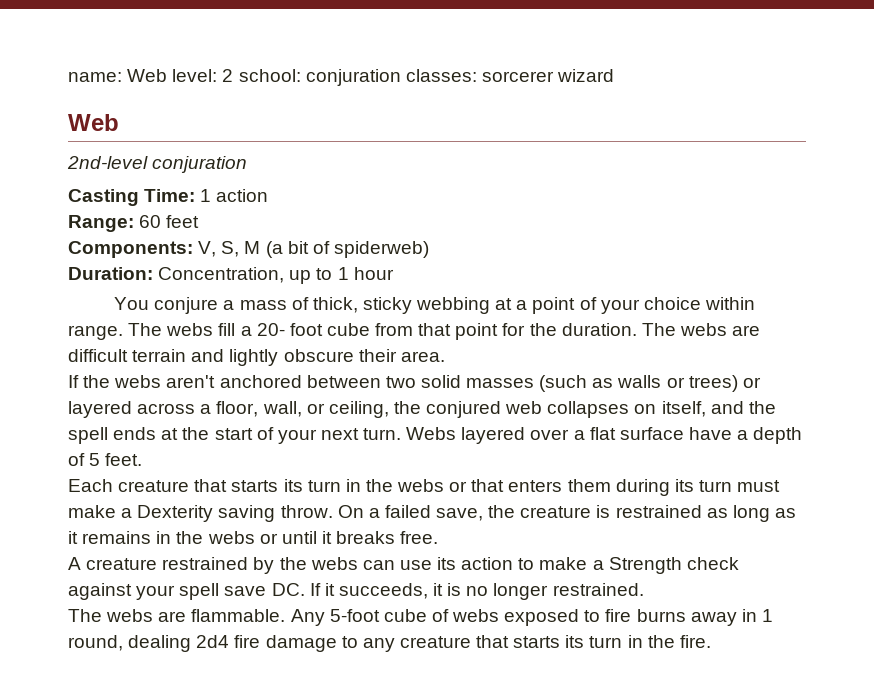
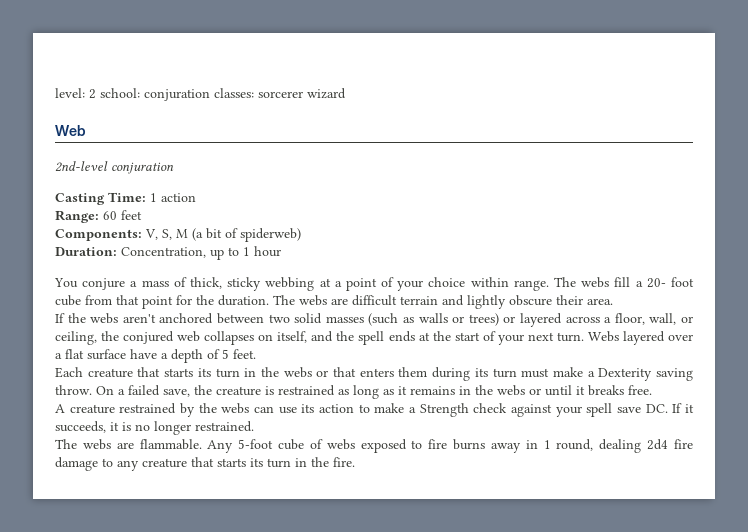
[68,69,168,82] name: Web -> (55, 93) none

